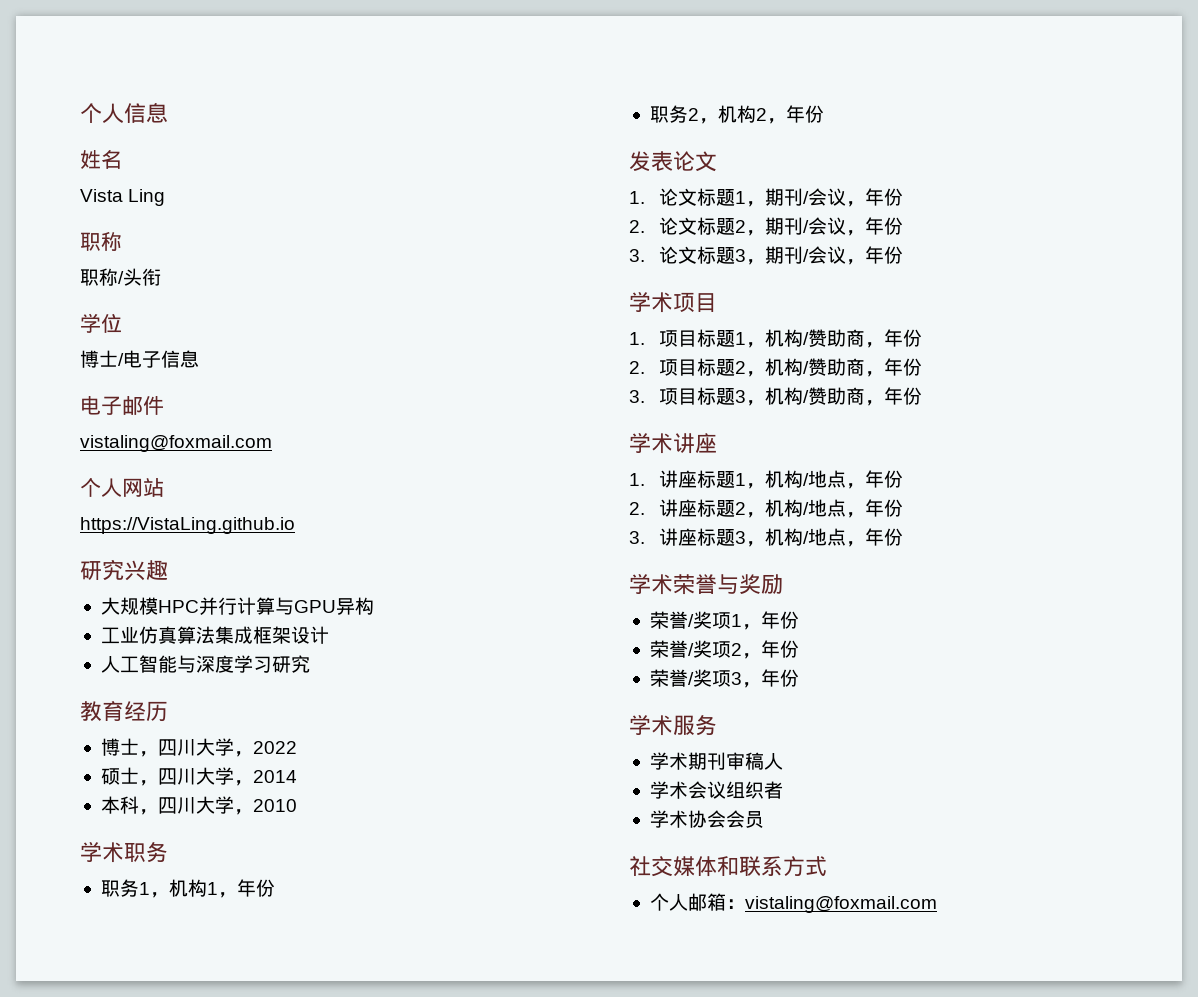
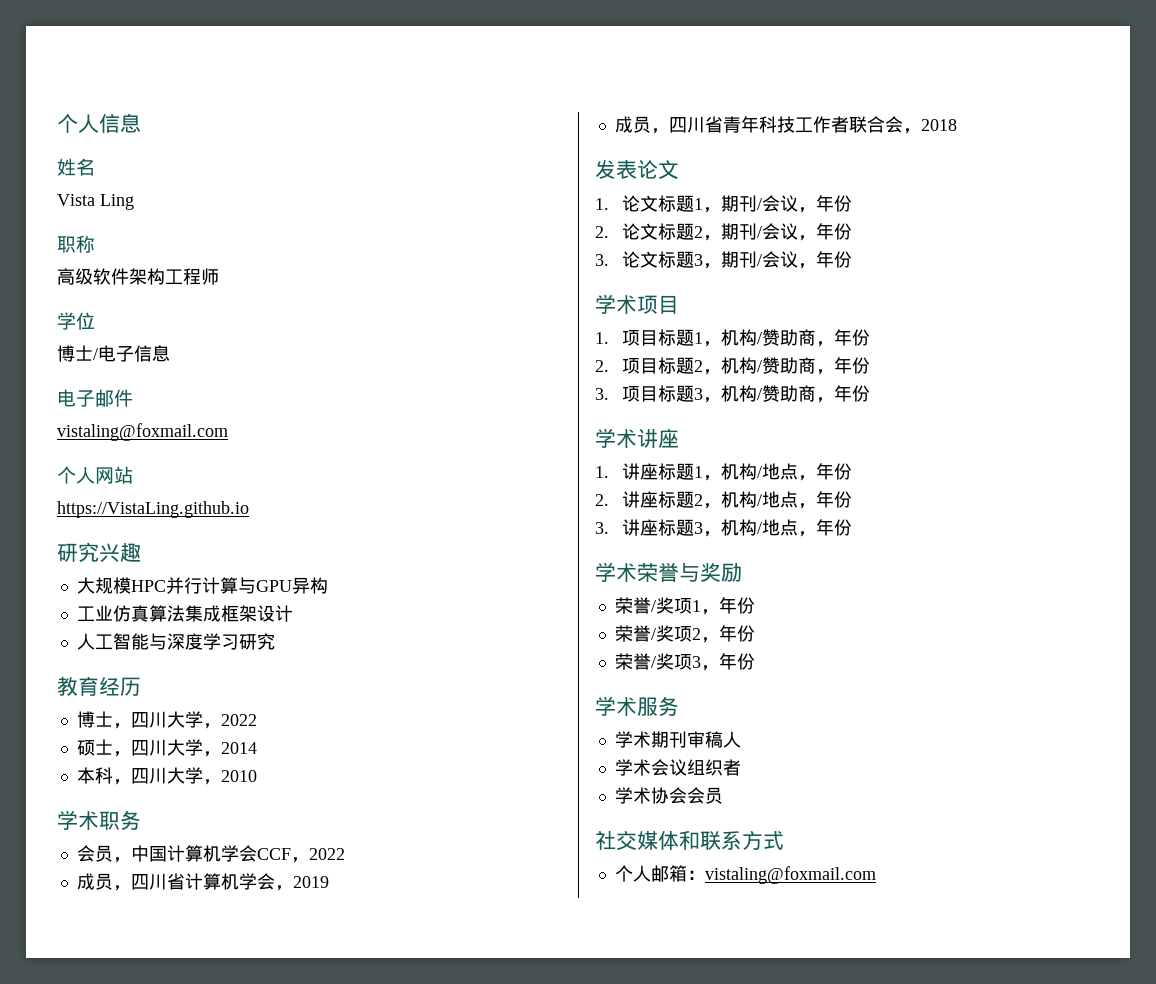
[80,268,161,286] 职称/头衔 -> [57,268,219,285] 高级软件架构工程师
[100,879,275,898] [649,105,824,124] 职务1，机构1，年份 // 职务2，机构2，年份 -> [76,845,345,863] [76,873,329,891] [614,116,957,134] 会员，中国计算机学会CCF，2022 // 成员，四川省计算机学会，2019 // 成员，四川省青年科技工作者联合会，2018

